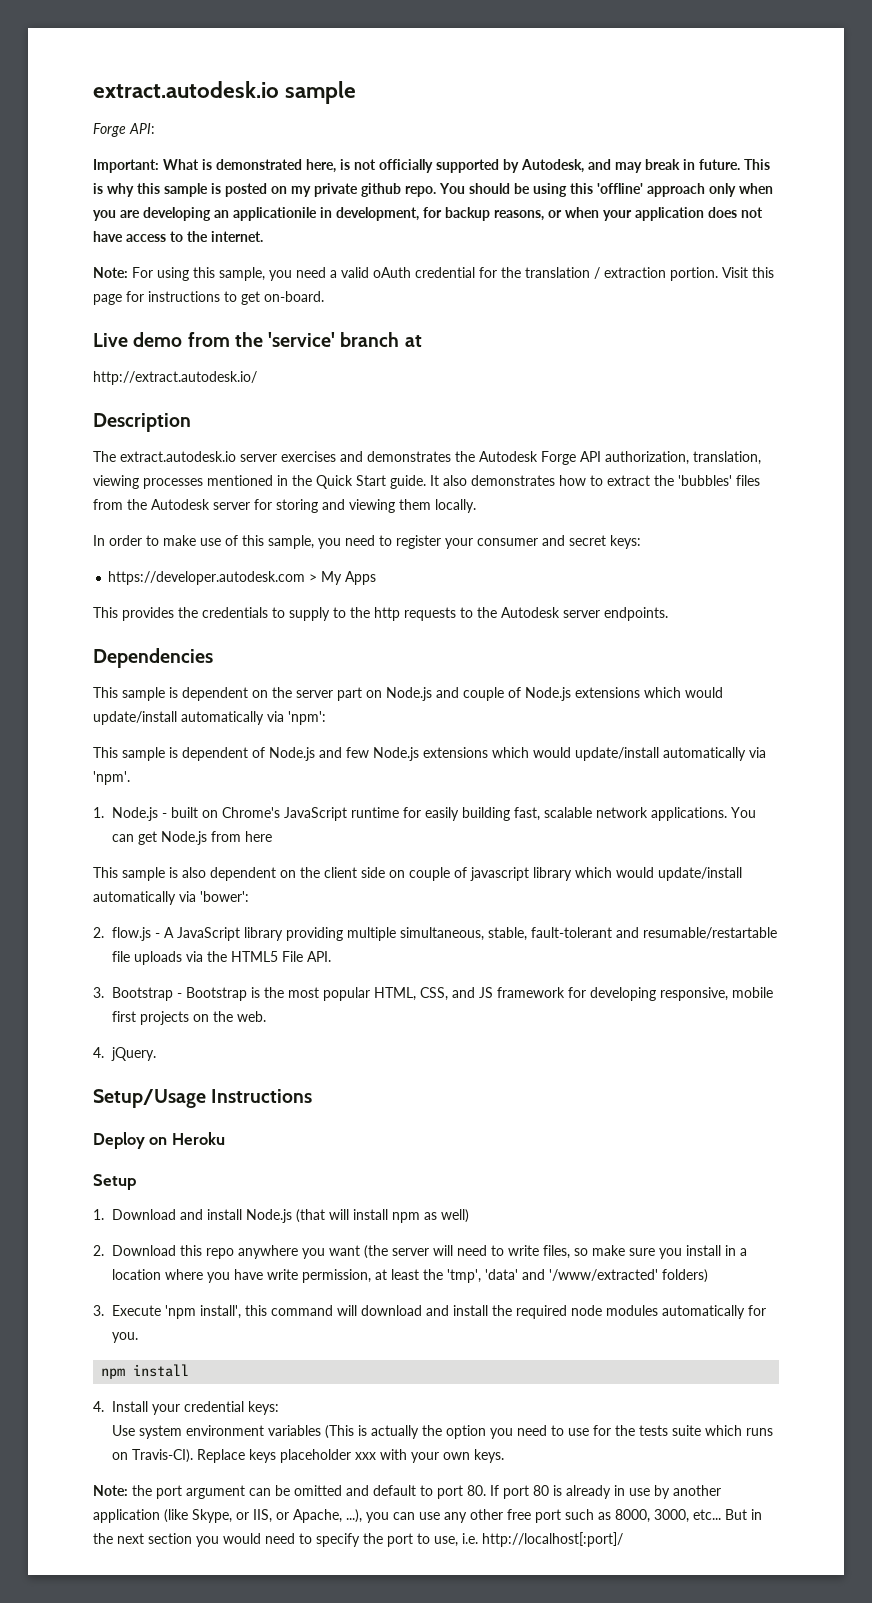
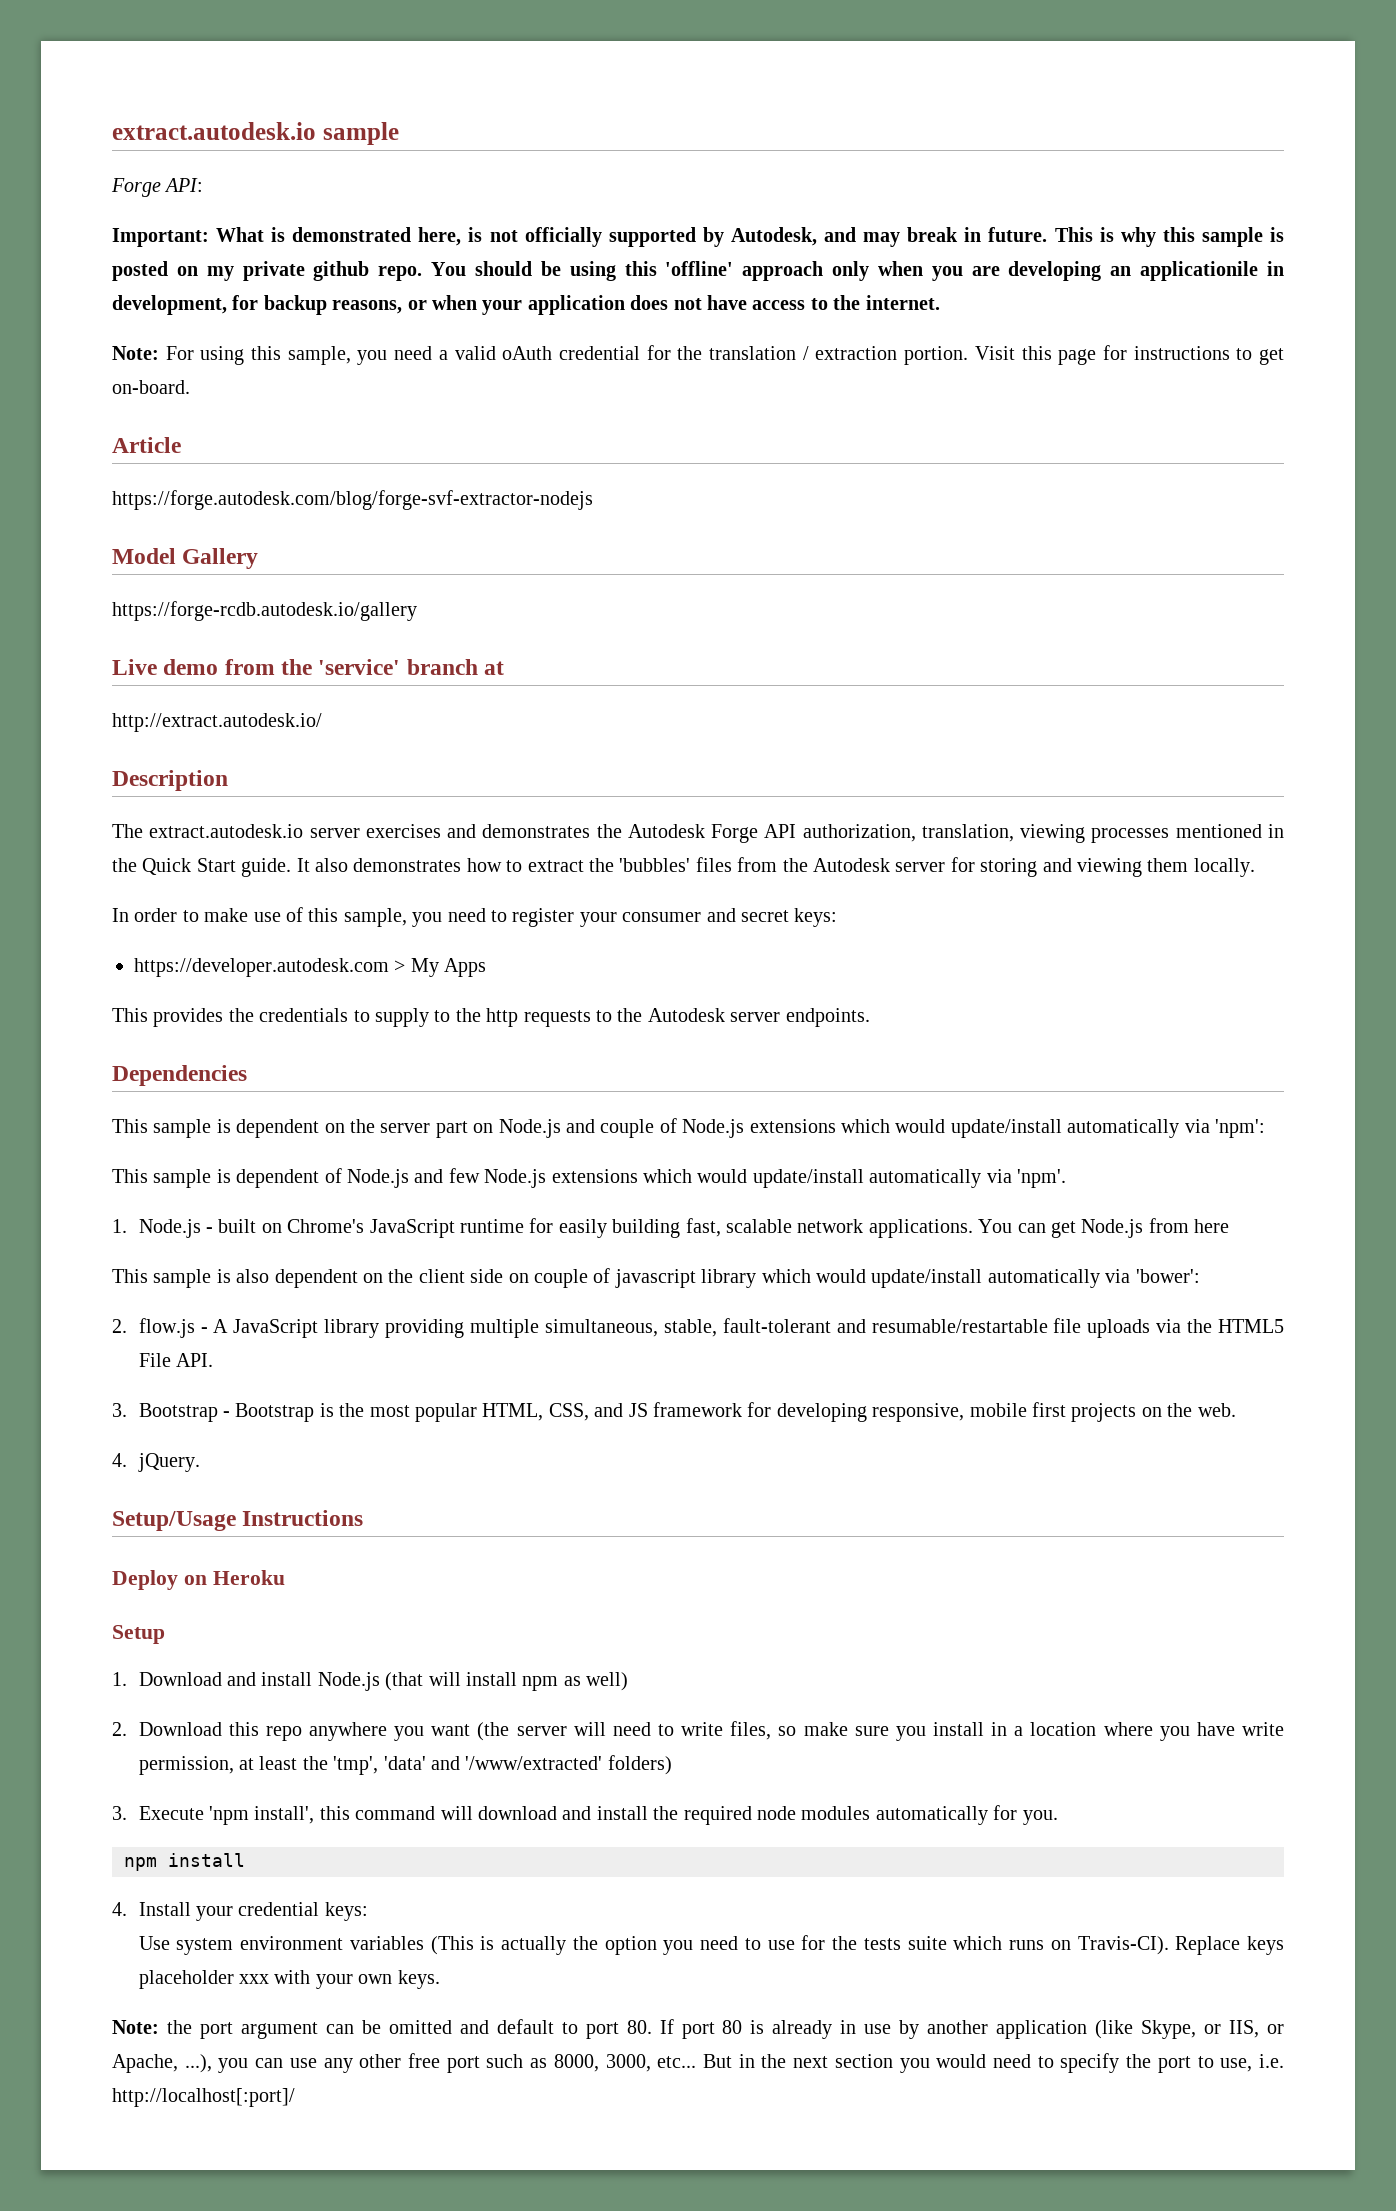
(324, 296) none -> [112,437,181,453] [112,490,593,510] [112,548,259,569] [112,601,417,621] // Article // https://forge.autodesk.com/blog/forge-svf-extractor-nodejs // Model Gallery // https://forge-rcdb.autodesk.io/gallery

